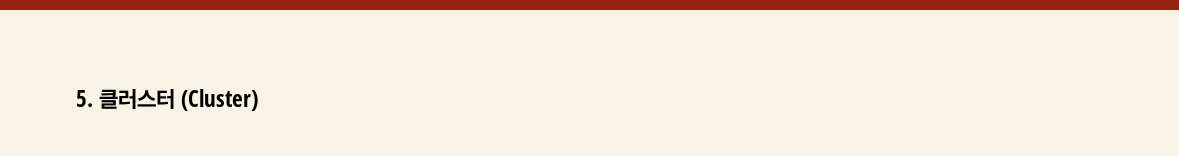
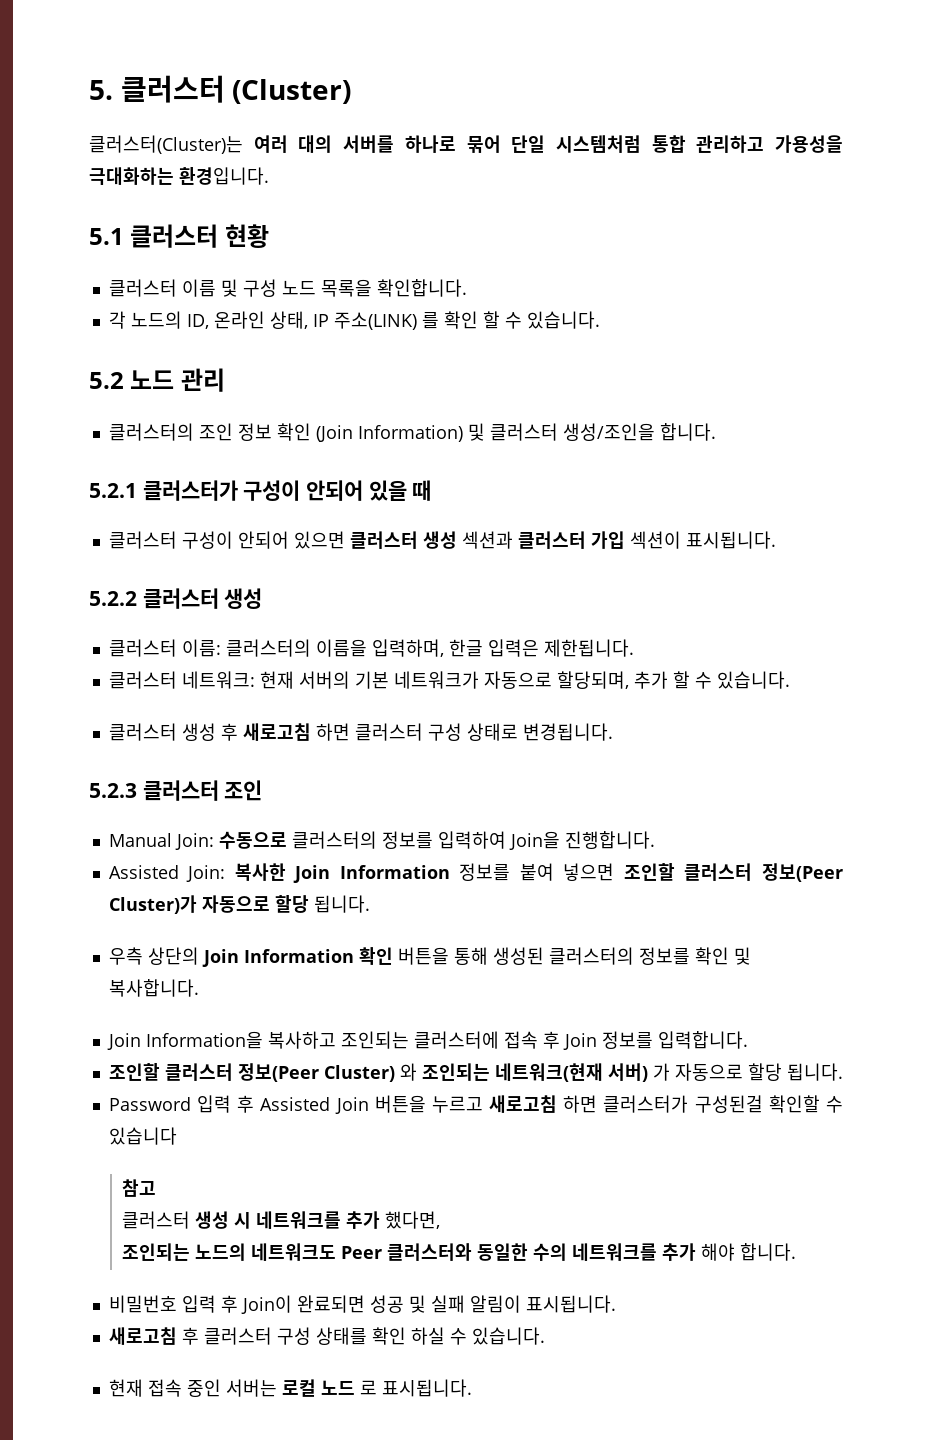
(259, 100) none -> [89,135,843,154] [89,167,269,185] [89,224,269,248] [108,279,467,297] [108,311,600,330] [89,368,225,392] [108,423,716,442] [89,480,432,501] [108,531,776,549] [89,588,263,609] [108,639,634,657] [108,671,790,689] [108,723,613,741] [89,780,263,801] [108,831,655,850] [108,863,843,883] [108,895,370,914] [108,947,751,967] [108,979,199,997] [106,1031,748,1050] [108,1063,843,1082] [108,1095,844,1114] [108,1127,177,1145] [122,1179,157,1197] [122,1211,441,1229] [122,1243,797,1261] [108,1295,616,1314] [108,1327,545,1345] [108,1379,472,1397] // 클러스터(Cluster)는 여러 대의 서버를 하나로 묶어 단일 시스템처럼 통합 관리하고 가용성을 극대화하는 환경입니다. // 5.1 클러스터 현황 // 클러스터 이름 및 구성 노드 목록을 확인합니다. // 각 노드의 ID, 온라인 상태, IP 주소(LINK) 를 확인 할 수 있습니다. // 5.2 노드 관리 // 클러스터의 조인 정보 확인 (Join Information) 및 클러스터 생성/조인을 합니다. // 5.2.1 클러스터가 구성이 안되어 있을 때 // 클러스터 구성이 안되어 있으면 클러스터 생성 섹션과 클러스터 가입 섹션이 표시됩니다. // 5.2.2 클러스터 생성 // 클러스터 이름: 클러스터의 이름을 입력하며, 한글 입력은 제한됩니다. // 클러스터 네트워크: 현재 서버의 기본 네트워크가 자동으로 할당되며, 추가 할 수 있습니다. // 클러스터 생성 후 새로고침 하면 클러스터 구성 상태로 변경됩니다. // 5.2.3 클러스터 조인 // Manual Join: 수동으로 클러스터의 정보를 입력하여 Join을 진행합니다. // Assisted Join: 복사한 Join Information 정보를 붙여 넣으면 조인할 클러스터 정보(Peer Cluster)가 자동으로 할당 됩니다. // 우측 상단의 Join Information 확인 버튼을 통해 생성된 클러스터의 정보를 확인 및 복사합니다. // Join Information을 복사하고 조인되는 클러스터에 접속 후 Join 정보를 입력합니다. // 조인할 클러스터 정보(Peer Cluster) 와 조인되는 네트워크(현재 서버) 가 자동으로 할당 됩니다. // Password 입력 후 Assisted Join 버튼을 누르고 새로고침 하면 클러스터가 구성된걸 확인할 수 있습니다 // 참고 // 클러스터 생성 시 네트워크를 추가 했다면, // 조인되는 노드의 네트워크도 Peer 클러스터와 동일한 수의 네트워크를 추가 해야 합니다. // 비밀번호 입력 후 Join이 완료되면 성공 및 실패 알림이 표시됩니다. // 새로고침 후 클러스터 구성 상태를 확인 하실 수 있습니다. // 현재 접속 중인 서버는 로컬 노드 로 표시됩니다.

